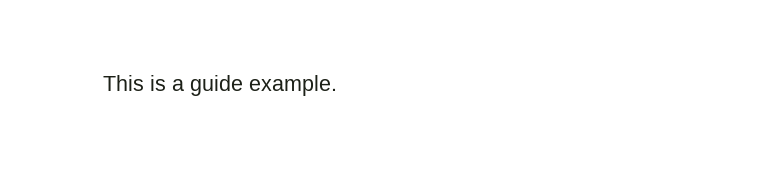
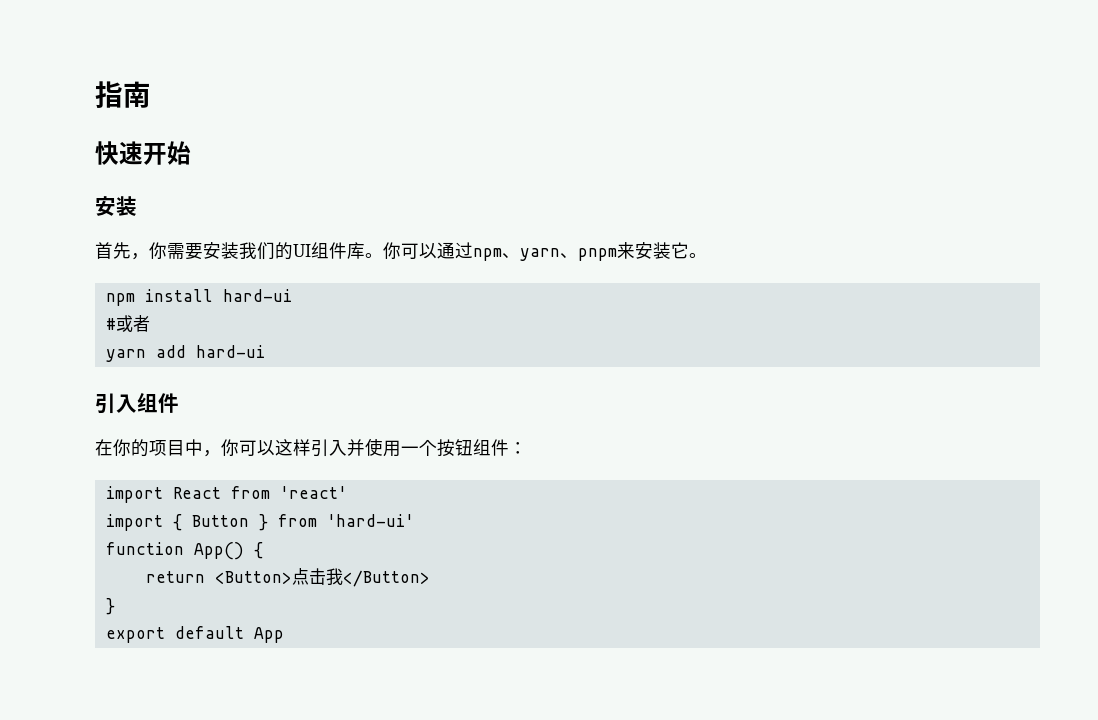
[103,75,337,96] This is a guide example. -> [95,81,151,108] [95,141,191,165] [95,196,137,216] [95,242,707,261] [105,289,292,306] [105,315,150,332] [105,345,265,362] [95,393,179,414] [95,438,527,457] [105,486,347,503] [105,514,414,531] [105,542,263,560] [145,568,430,587] [105,598,115,615] [105,626,284,643] 指南 // 快速开始 // 安装 // 首先，你需要安装我们的UI组件库。你可以通过npm、yarn、pnpm来安装它。 // npm install hard-ui // #或者 // yarn add hard-ui // 引入组件 // 在你的项目中，你可以这样引入并使用一个按钮组件： // import React from 'react' // import { Button } from 'hard-ui' // function App() { // return <Button>点击我</Button> // } // export default App

